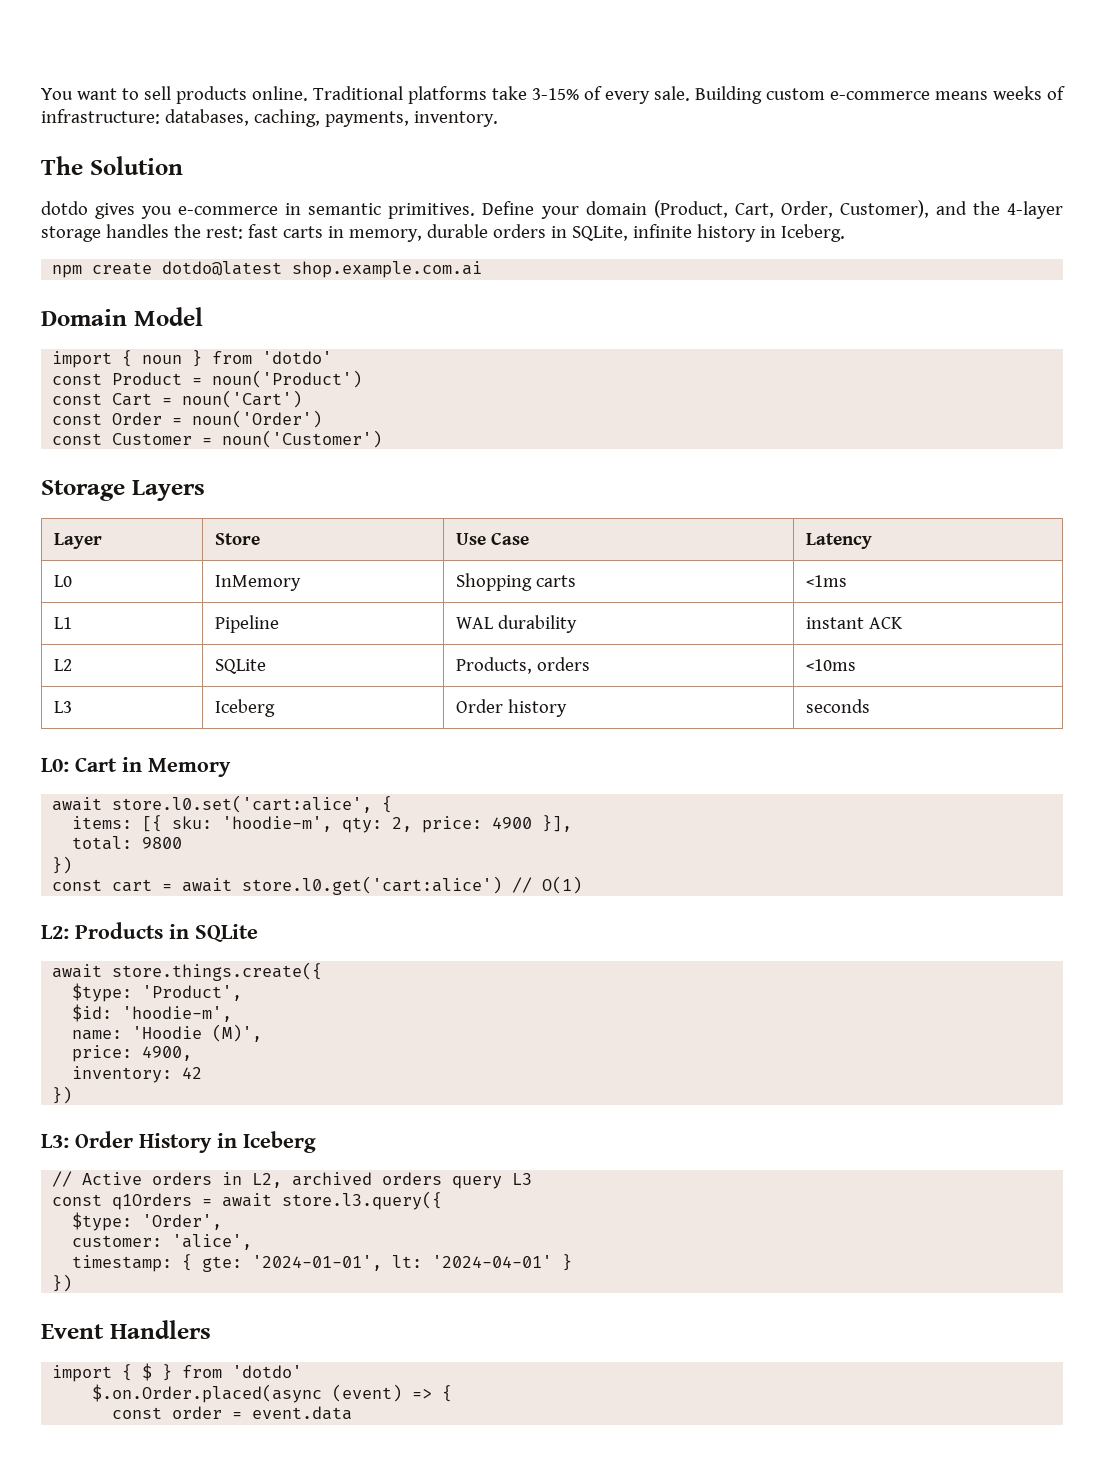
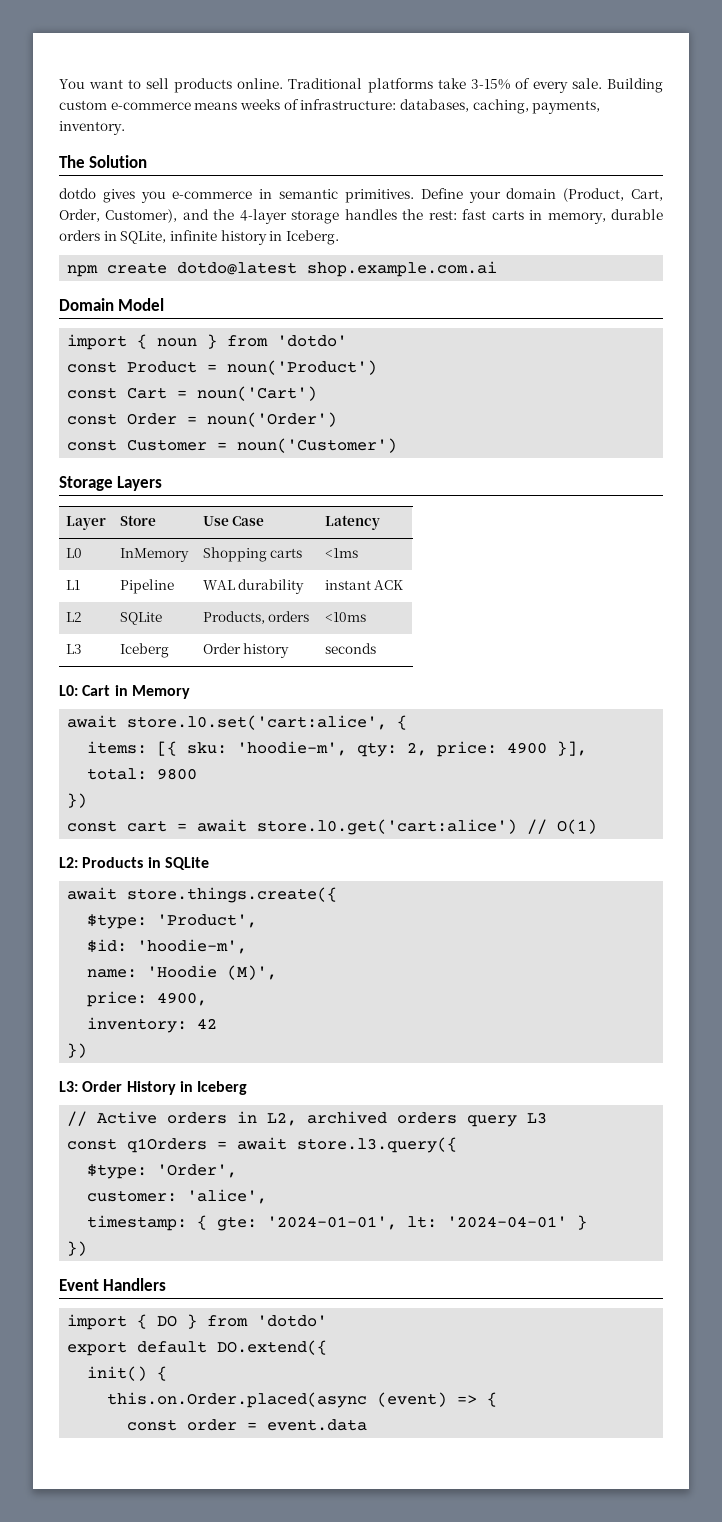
[142,1363,303,1381] [92,1384,323,1403] $ } from 'dotdo' // $.on.Order.placed(async -> [157,1314,328,1329] [67,1340,328,1356] [87,1366,168,1381] [107,1392,368,1408] DO } from 'dotdo' // export default DO.extend({ // init() { // this.on.Order.placed(async

